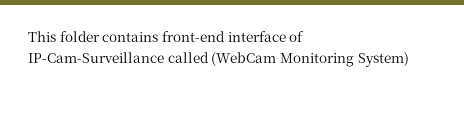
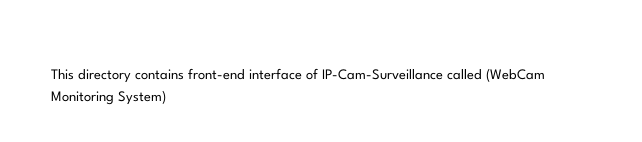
[59,31,100,42] folder -> [78,69,131,83] directory

